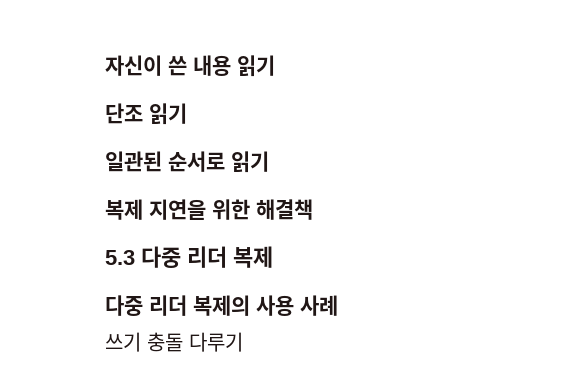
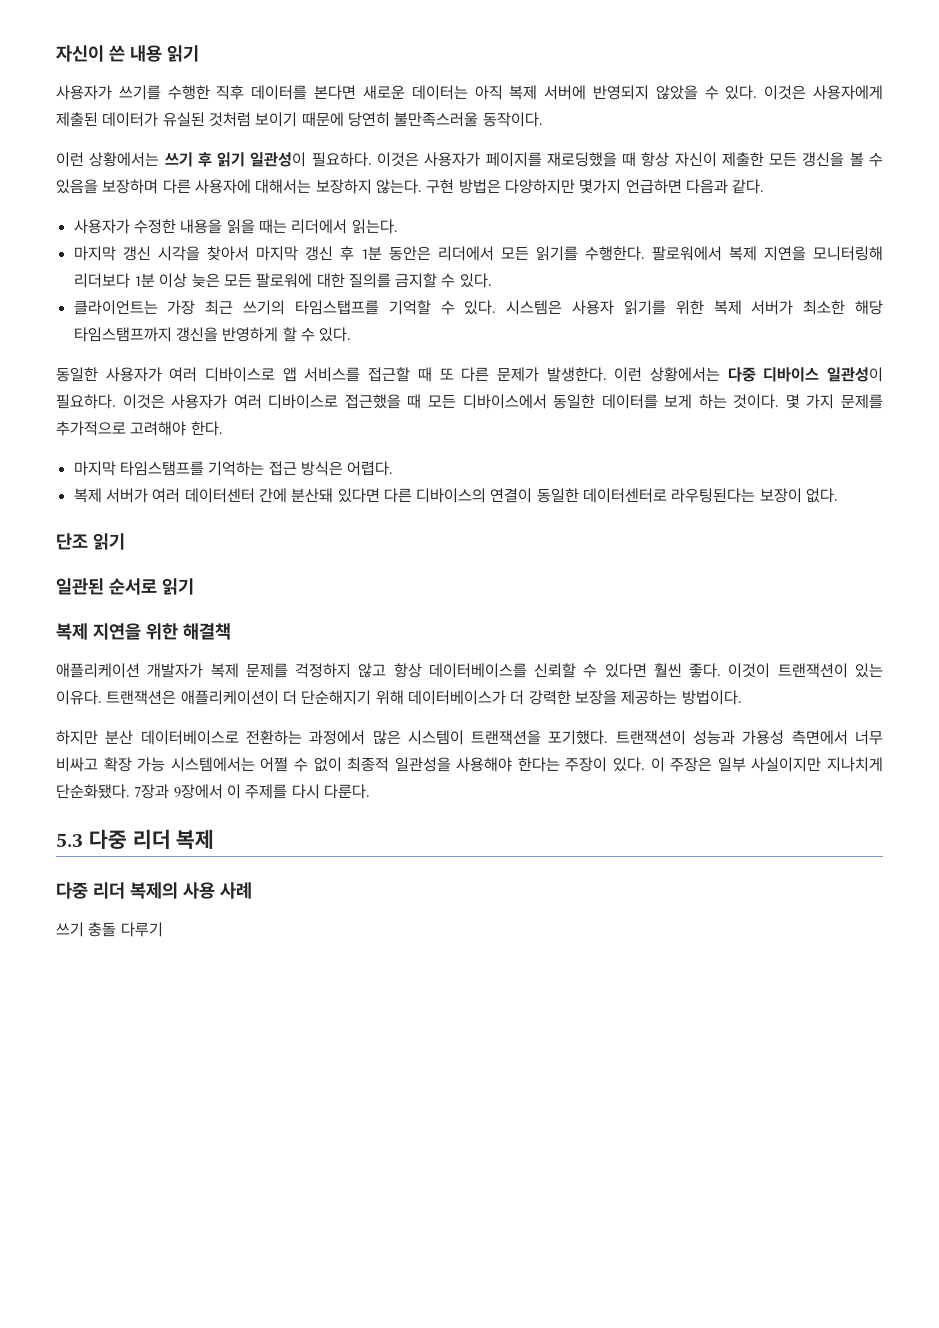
(275, 66) none -> [56,85,883,100] [56,112,543,127] [56,152,884,167] [56,179,765,194] [73,219,398,234] [73,246,883,261] [73,273,492,288] [73,300,884,315] [73,327,352,342] [56,367,883,382] [56,394,883,409] [56,421,223,436] [73,461,394,476] [73,488,839,503] // 사용자가 쓰기를 수행한 직후 데이터를 본다면 새로운 데이터는 아직 복제 서버에 반영되지 않았을 수 있다. 이것은 사용자에게 제출된 데이터가 유실된 것처럼 보이기 때문에 당연히 불만족스러울 동작이다. // 이런 상황에서는 쓰기 후 읽기 일관성이 필요하다. 이것은 사용자가 페이지를 재로딩했을 때 항상 자신이 제출한 모든 갱신을 볼 수 있음을 보장하며 다른 사용자에 대해서는 보장하지 않는다. 구현 방법은 다양하지만 몇가지 언급하면 다음과 같다. // 사용자가 수정한 내용을 읽을 때는 리더에서 읽는다. // 마지막 갱신 시각을 찾아서 마지막 갱신 후 1분 동안은 리더에서 모든 읽기를 수행한다. 팔로워에서 복제 지연을 모니터링해 리더보다 1분 이상 늦은 모든 팔로워에 대한 질의를 금지할 수 있다. // 클라이언트는 가장 최근 쓰기의 타임스탭프를 기억할 수 있다. 시스템은 사용자 읽기를 위한 복제 서버가 최소한 해당 타임스탬프까지 갱신을 반영하게 할 수 있다. // 동일한 사용자가 여러 디바이스로 앱 서비스를 접근할 때 또 다른 문제가 발생한다. 이런 상황에서는 다중 디바이스 일관성이 필요하다. 이것은 사용자가 여러 디바이스로 접근했을 때 모든 디바이스에서 동일한 데이터를 보게 하는 것이다. 몇 가지 문제를 추가적으로 고려해야 한다. // 마지막 타임스탬프를 기억하는 접근 방식은 어렵다. // 복제 서버가 여러 데이터센터 간에 분산돼 있다면 다른 디바이스의 연결이 동일한 데이터센터로 라우팅된다는 보장이 없다.
(313, 209) none -> [56,663,883,678] [56,690,742,705] [56,730,883,745] [56,757,884,772] [56,784,370,799] // 애플리케이션 개발자가 복제 문제를 걱정하지 않고 항상 데이터베이스를 신뢰할 수 있다면 훨씬 좋다. 이것이 트랜잭션이 있는 이유다. 트랜잭션은 애플리케이션이 더 단순해지기 위해 데이터베이스가 더 강력한 보장을 제공하는 방법이다. // 하지만 분산 데이터베이스로 전환하는 과정에서 많은 시스템이 트랜잭션을 포기했다. 트랜잭션이 성능과 가용성 측면에서 너무 비싸고 확장 가능 시스템에서는 어쩔 수 없이 최종적 일관성을 사용해야 한다는 주장이 있다. 이 주장은 일부 사실이지만 지나치게 단순화됐다. 7장과 9장에서 이 주제를 다시 다룬다.

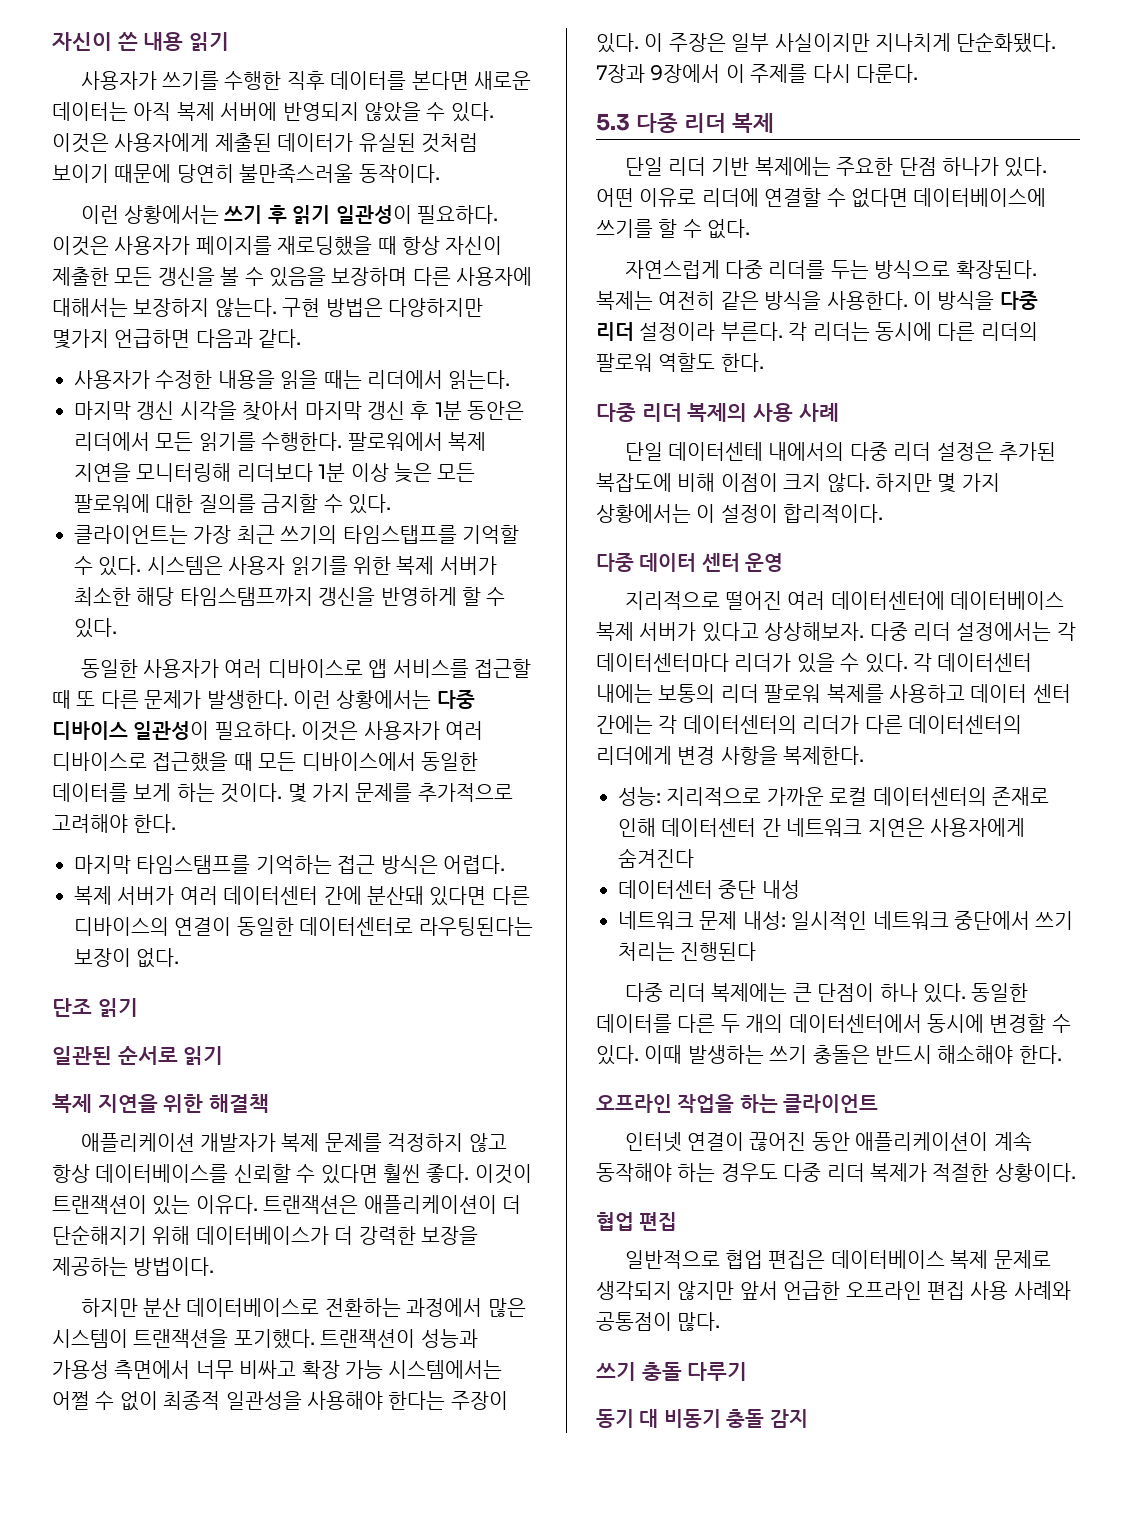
(215, 839) none -> [624,157,1048,177] [596,188,1047,208] [596,219,751,239] [624,260,1037,279] [596,291,1038,310] [596,322,1038,341] [596,353,764,372] // 단일 리더 기반 복제에는 주요한 단점 하나가 있다. 어떤 이유로 리더에 연결할 수 없다면 데이터베이스에 쓰기를 할 수 없다. // 자연스럽게 다중 리더를 두는 방식으로 확장된다. 복제는 여전히 같은 방식을 사용한다. 이 방식을 다중 리더 설정이라 부른다. 각 리더는 동시에 다른 리더의 팔로워 역할도 한다.
[56,922,163,937] 쓰기 충돌 다루기 -> [624,442,1056,461] [596,473,1000,493] [596,504,884,523] [596,553,784,572] [624,591,1065,610] [596,622,1076,642] [596,653,1033,673] [596,684,1071,703] [596,715,1022,734] [596,746,865,765] [618,787,1049,806] [618,818,1025,837] [618,848,694,868] [618,880,800,899] [618,911,1074,930] [618,942,757,961] [624,983,1029,1003] [596,1014,1071,1033] [596,1045,1062,1065] [596,1094,879,1113] [624,1131,1032,1152] [596,1163,1076,1182] [596,1212,678,1231] [624,1250,1051,1269] [596,1281,1071,1300] [596,1312,721,1331] [596,1362,748,1381] [596,1409,808,1428] 단일 데이터센테 내에서의 다중 리더 설정은 추가된 복잡도에 비해 이점이 크지 않다. 하지만 몇 가지 상황에서는 이 설정이 합리적이다. // 다중 데이터 센터 운영 // 지리적으로 떨어진 여러 데이터센터에 데이터베이스 복제 서버가 있다고 상상해보자. 다중 리더 설정에서는 각 데이터센터마다 리더가 있을 수 있다. 각 데이터센터 내에는 보통의 리더 팔로워 복제를 사용하고 데이터 센터 간에는 각 데이터센터의 리더가 다른 데이터센터의 리더에게 변경 사항을 복제한다. // 성능: 지리적으로 가까운 로컬 데이터센터의 존재로 인해 데이터센터 간 네트워크 지연은 사용자에게 숨겨진다 // 데이터센터 중단 내성 // 네트워크 문제 내성: 일시적인 네트워크 중단에서 쓰기 처리는 진행된다 // 다중 리더 복제에는 큰 단점이 하나 있다. 동일한 데이터를 다른 두 개의 데이터센터에서 동시에 변경할 수 있다. 이때 발생하는 쓰기 충돌은 반드시 해소해야 한다. // 오프라인 작업을 하는 클라이언트 // 인터넷 연결이 끊어진 동안 애플리케이션이 계속 동작해야 하는 경우도 다중 리더 복제가 적절한 상황이다. // 협업 편집 // 일반적으로 협업 편집은 데이터베이스 복제 문제로 생각되지 않지만 앞서 언급한 오프라인 편집 사용 사례와 공통점이 많다. // 쓰기 충돌 다루기 // 동기 대 비동기 충돌 감지

